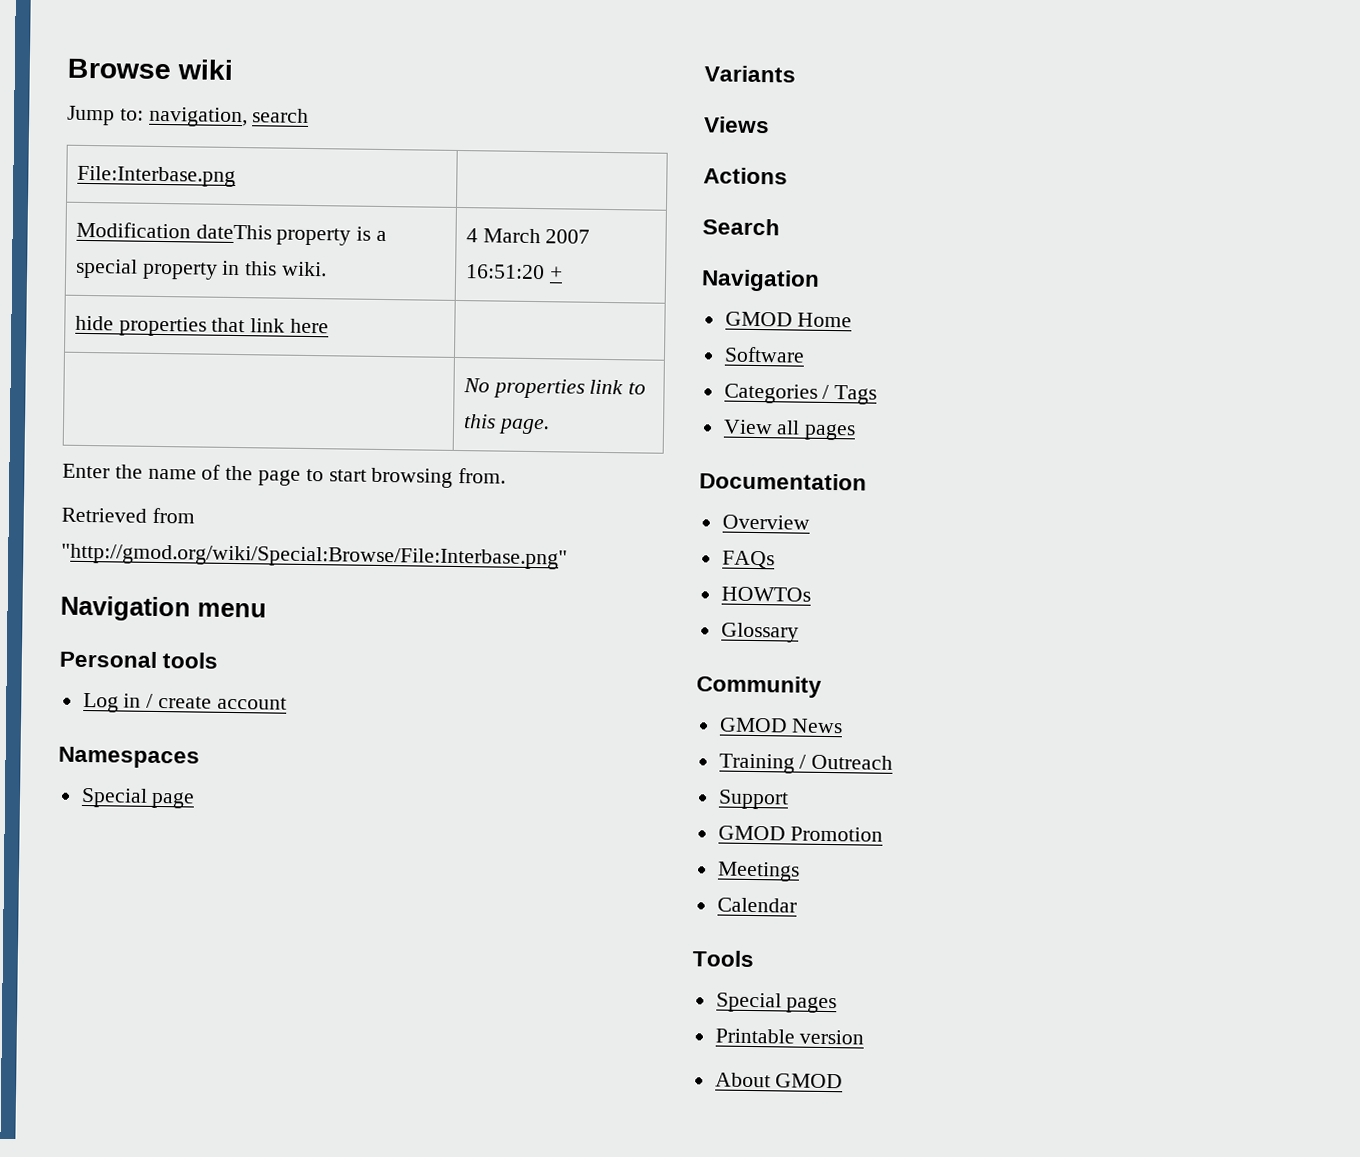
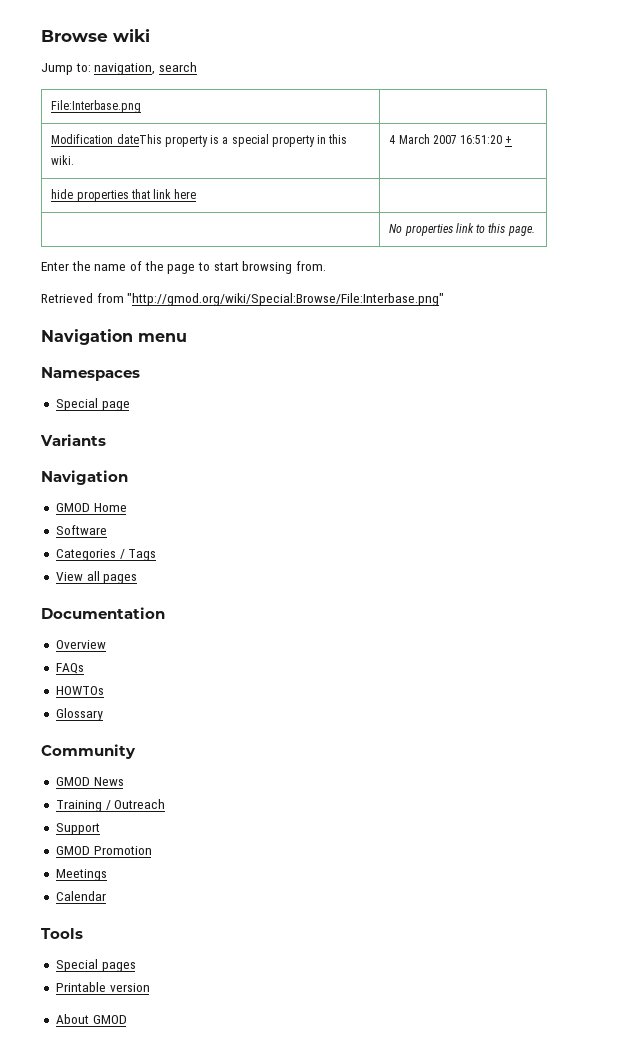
[59,650,219,669] [82,692,287,713] // Personal tools // Log in / create account -> (187, 337) none
[703,116,770,134] [703,167,788,185] [702,218,780,236] // Views // Actions // Search -> (106, 440) none

